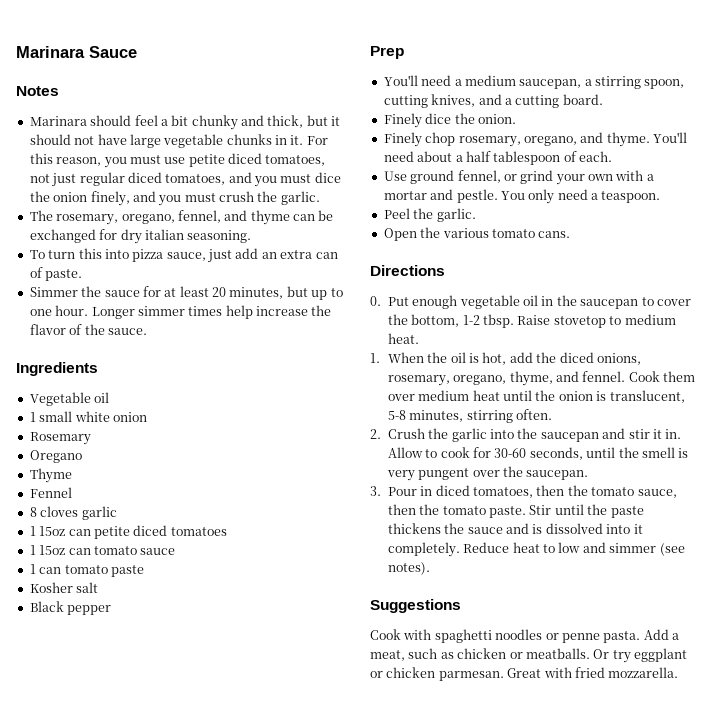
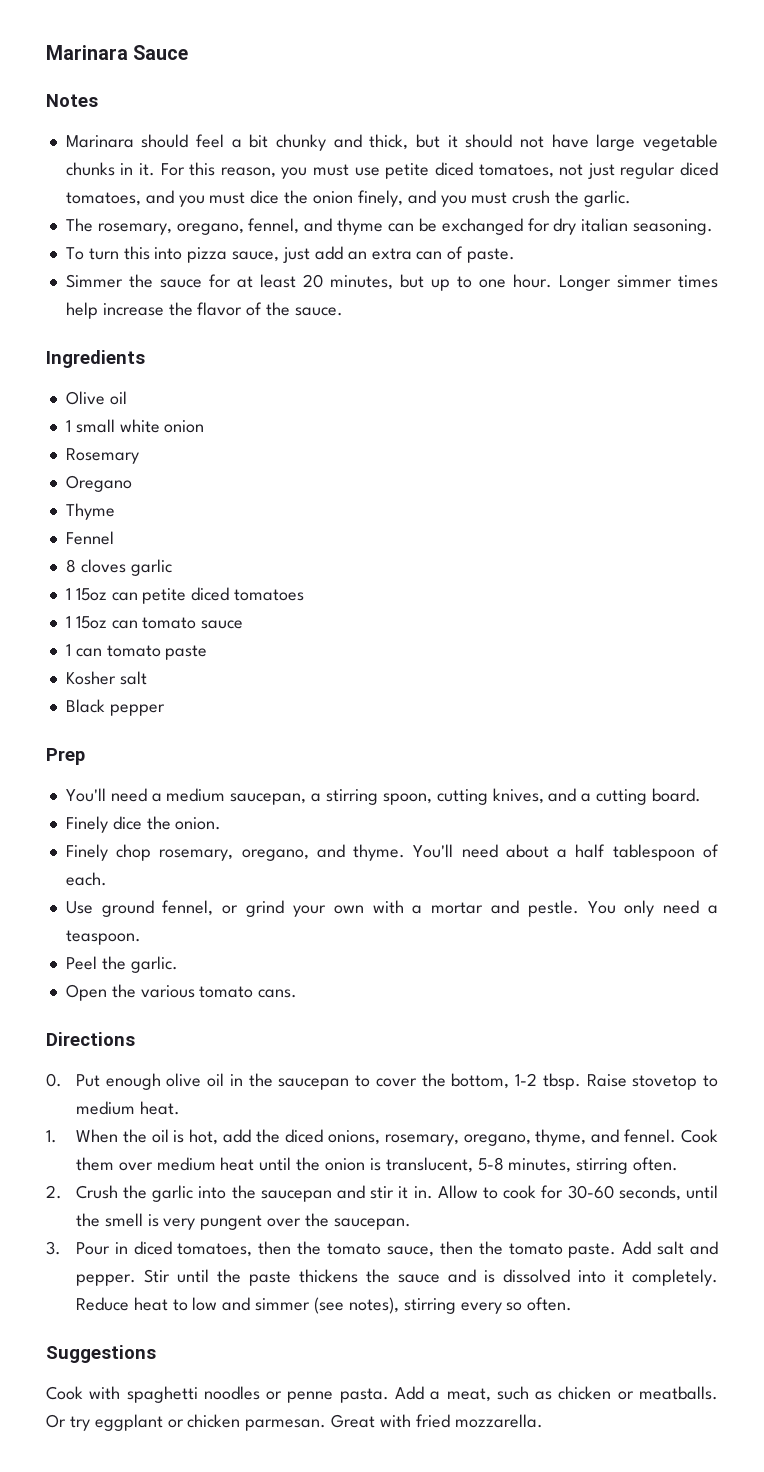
[29,392,91,406] Vegetable -> [65,391,105,405] Olive
[459,295,520,309] vegetable -> [166,1073,202,1087] olive
(527, 512) none -> [622,1241,719,1255] [75,1274,136,1286] Add salt and pepper.
[387,562,430,575] notes). -> [348,1297,573,1314] notes), stirring every so often.

